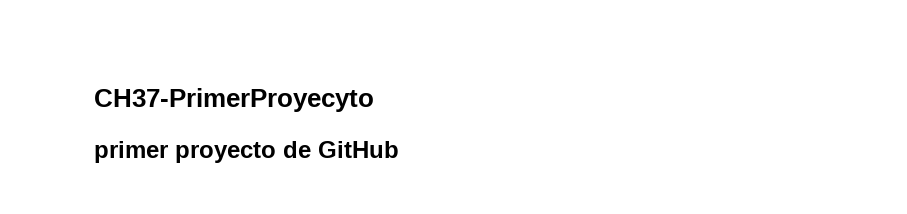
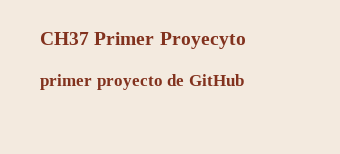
[94,88,374,112] CH37-PrimerProyecyto -> [40,32,246,49] CH37 Primer Proyecyto

